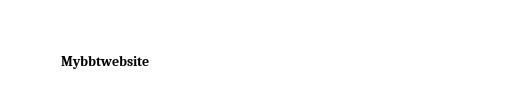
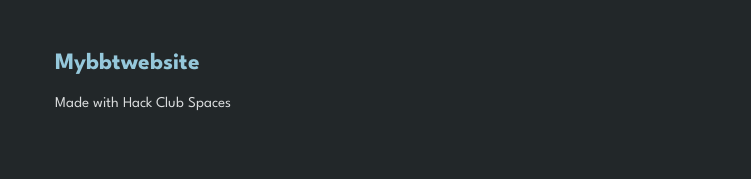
(149, 62) none -> [55,96,232,111] // Made with Hack Club Spaces

